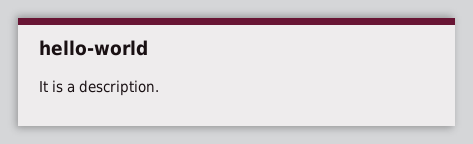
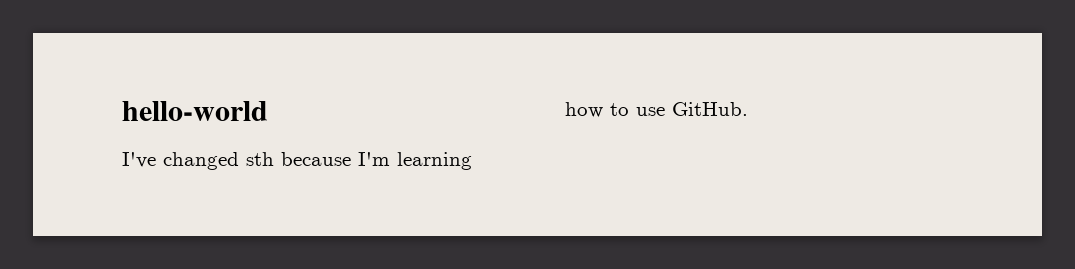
[39,80,159,96] It is a description. -> [122,152,472,170] [565,102,748,118] I've changed sth because I'm learning how to use GitHub.

